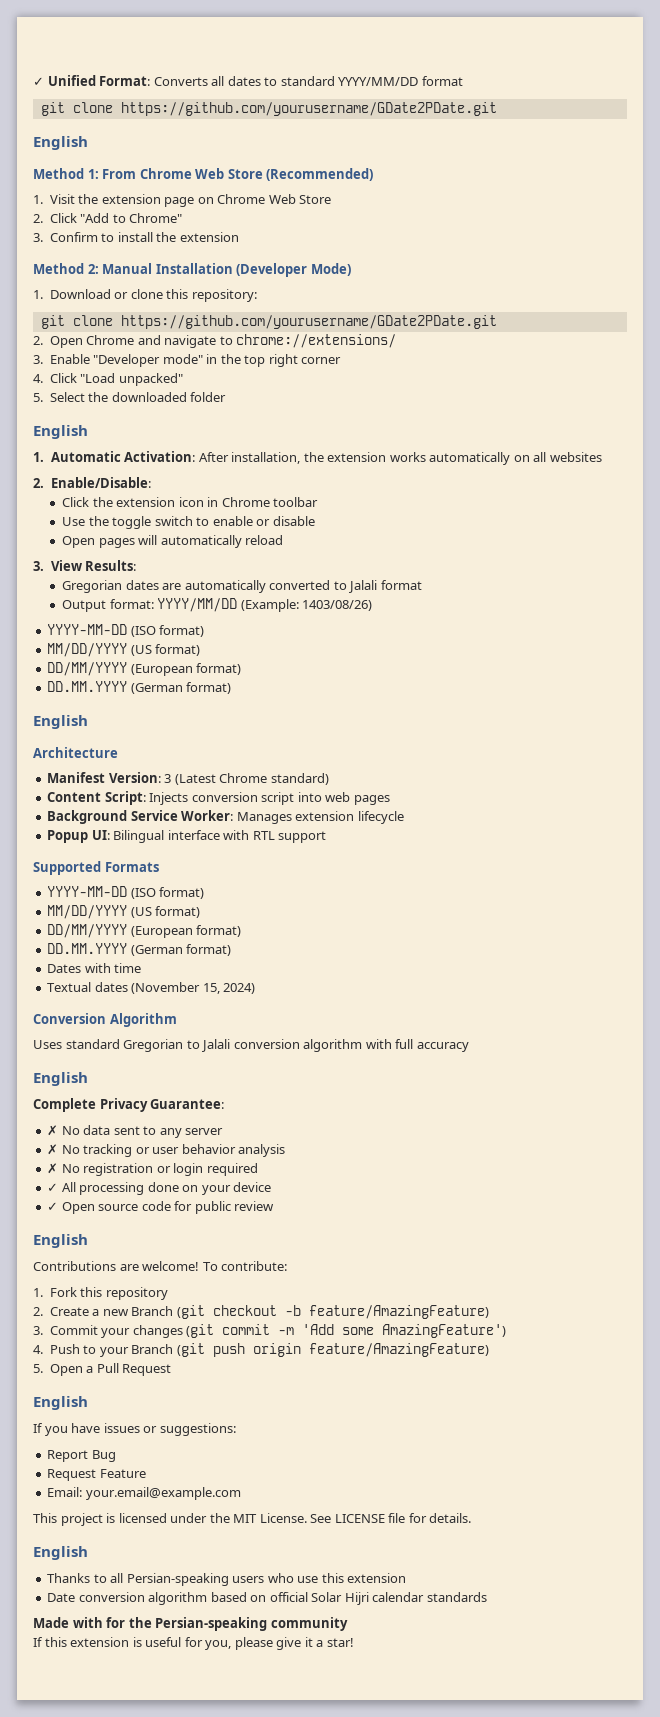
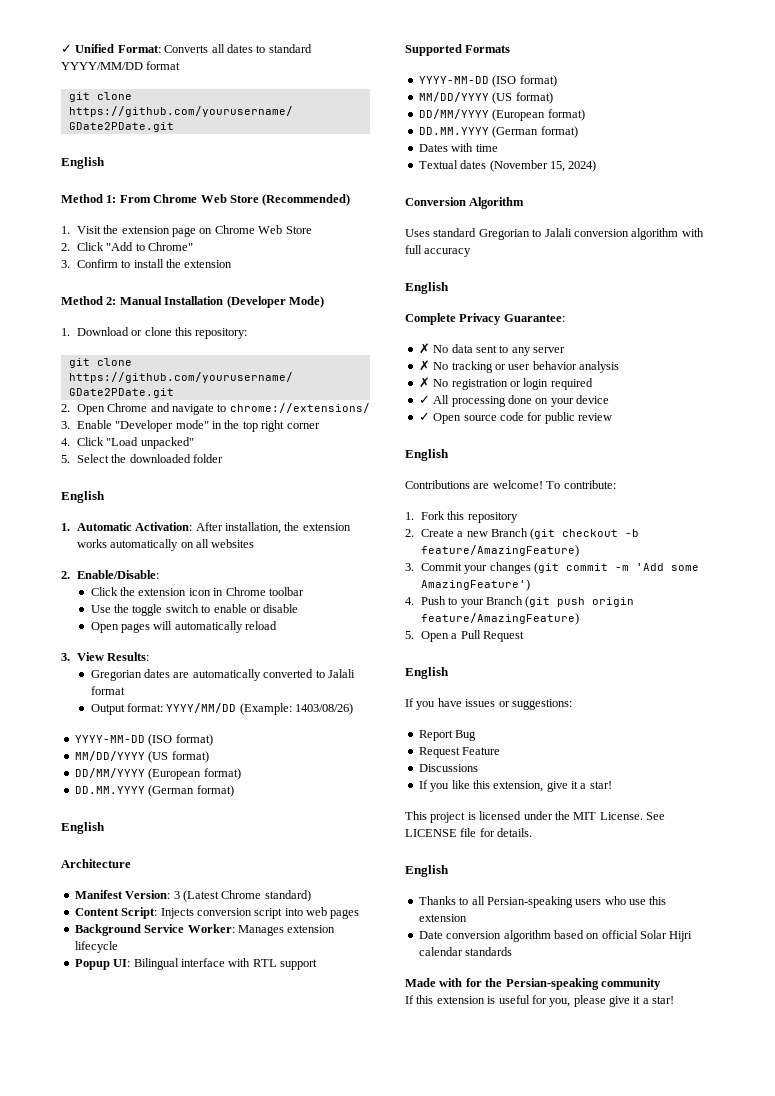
[47,1487,241,1500] Email: your.email@example.com -> [418,764,478,772] [418,780,612,792] Discussions // If you like this extension, give it a star!

